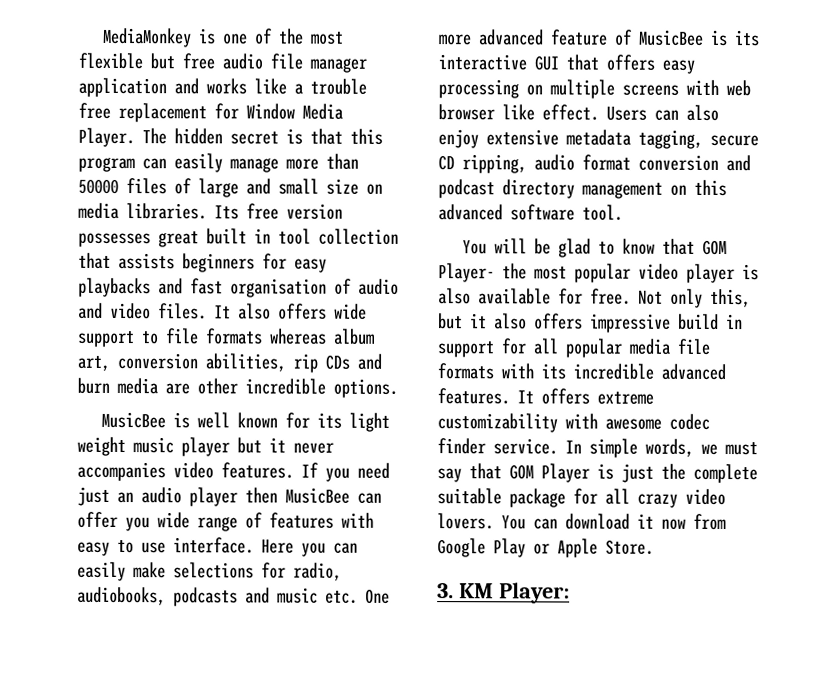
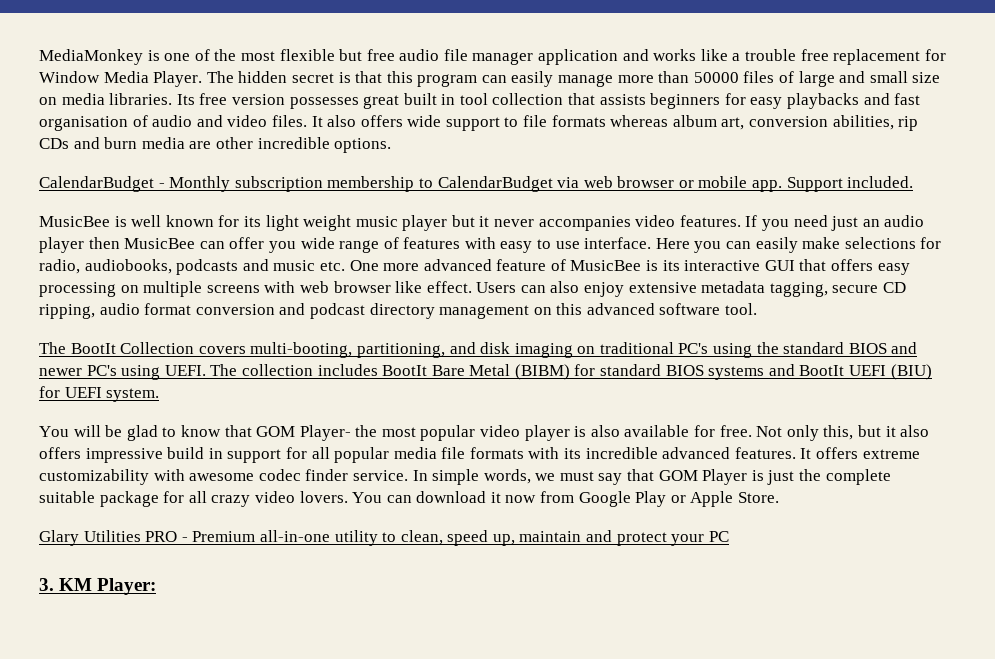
(398, 388) none -> [39,176,914,192] // CalendarBudget - Monthly subscription membership to CalendarBudget via web browser or mobile app. Support included.
(623, 212) none -> [39,342,918,358] [39,364,932,380] [39,386,160,402] // The BootIt Collection covers multi-booting, partitioning, and disk imaging on traditional PC's using the standard BIOS and newer PC's using UEFI. The collection includes BootIt Bare Metal (BIBM) for standard BIOS systems and BootIt UEFI (BIU) for UEFI system.
(654, 547) none -> [39,530,729,546] // Glary Utilities PRO - Premium all-in-one utility to clean, speed up, maintain and protect your PC

